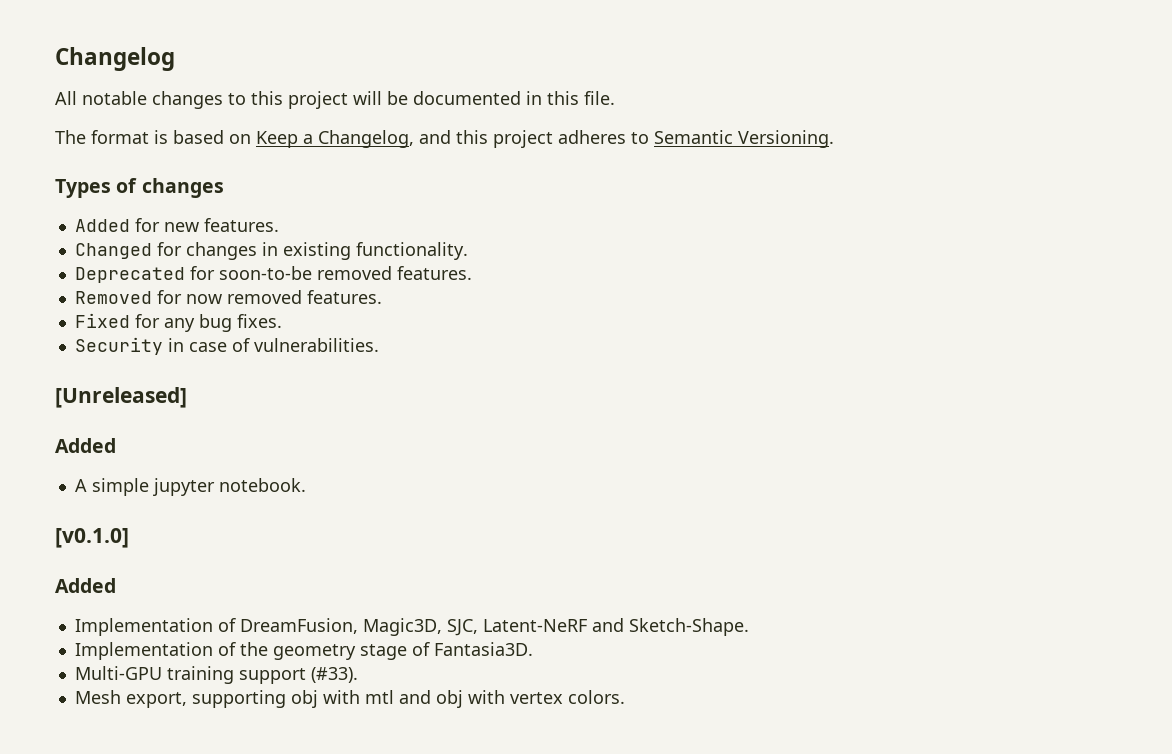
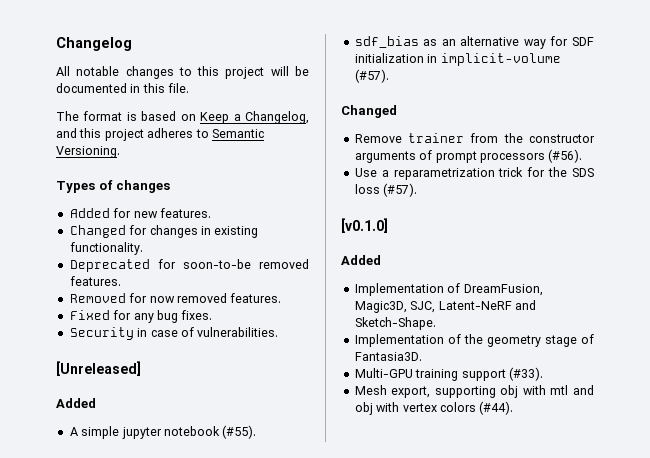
[218,478,306,492] notebook. -> [163,425,257,439] [354,36,594,49] [354,53,561,66] [354,69,389,83] [341,105,397,118] [354,133,595,143] [354,149,583,163] [354,167,594,180] [354,183,418,197] notebook (#55). // sdf_bias as an alternative way for SDF initialization in implicit-volume (#57). // Changed // Remove trainer from the constructor arguments of prompt processors (#56). // Use a reparametrization trick for the SDS loss (#57).
[567,690,625,704] colors. -> [439,401,514,415] colors (#44).

